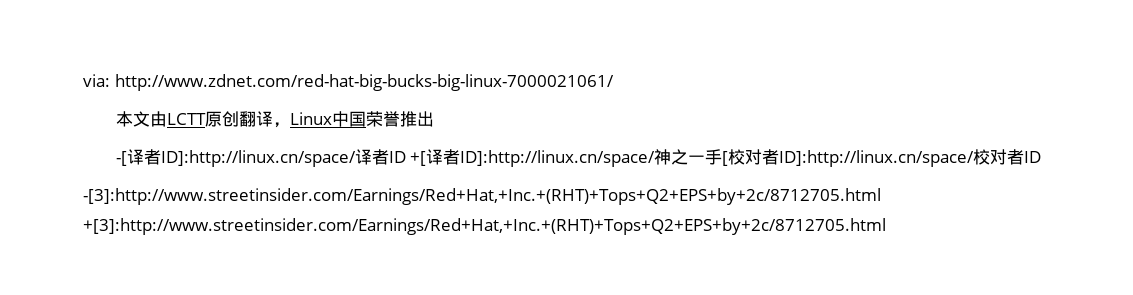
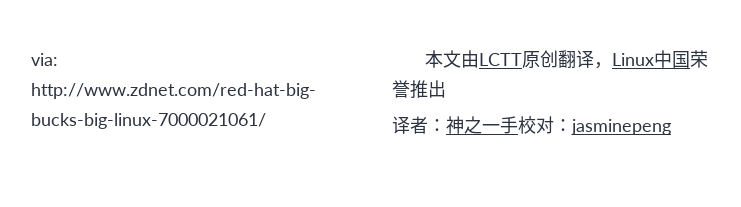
[115,149,1042,167] [83,188,881,205] [83,218,886,235] -[译者ID]:http://linux.cn/space/译者ID +[译者ID]:http://linux.cn/space/神之一手[校对者ID]:http://linux.cn/space/校对者ID // -[3]:http://www.streetinsider.com/Earnings/Red+Hat,+Inc.+(RHT)+Tops+Q2+EPS+by+2c/8712705.html +[3]:http://www.streetinsider.com/Earnings/Red+Hat,+Inc.+(RHT)+Tops+Q2+EPS+by+2c/8712705.html -> [392,116,671,135] 译者：神之一手校对：jasminepeng

